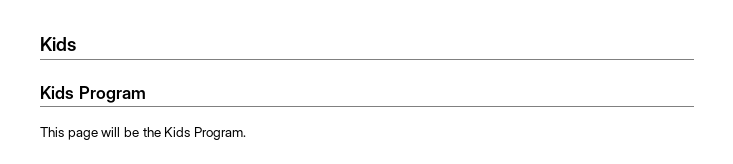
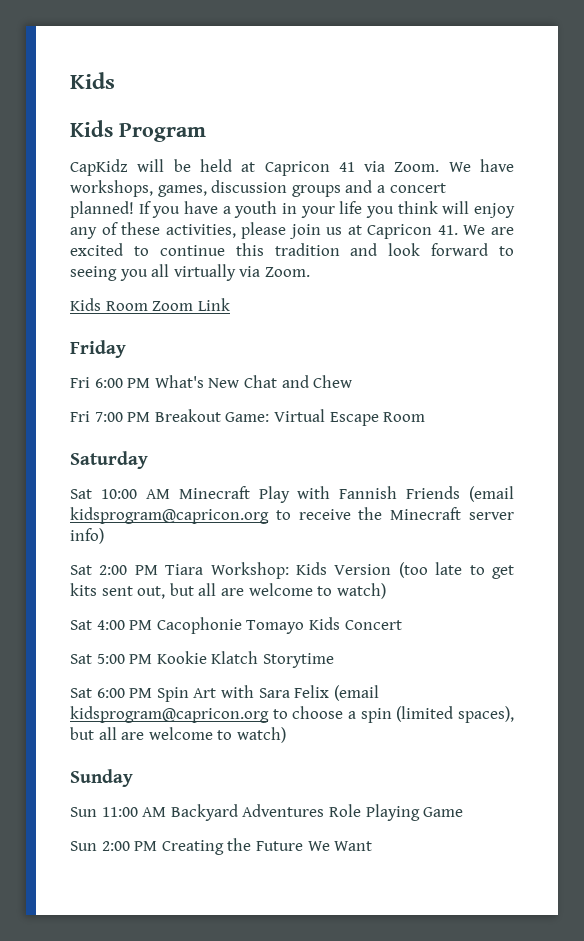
[40,127,246,140] This page will be the Kids Program. -> [70,159,514,176] [70,180,446,197] [70,201,515,218] [70,222,514,239] [70,243,514,256] [70,264,310,281] [70,298,230,311] [70,340,126,358] [70,375,353,388] [70,409,426,426] [70,451,148,469] [70,486,514,503] [70,507,514,524] [70,528,104,544] [70,562,514,579] [70,583,386,599] [70,617,402,634] [70,651,334,668] [70,685,379,702] [70,706,514,723] [70,727,286,743] [70,769,133,787] [70,804,464,821] [70,838,373,855] CapKidz will be held at Capricon 41 via Zoom. We have workshops, games, discussion groups and a concert planned! If you have a youth in your life you think will enjoy any of these activities, please join us at Capricon 41. We are excited to continue this tradition and look forward to seeing you all virtually via Zoom. // Kids Room Zoom Link // Friday // Fri 6:00 PM What's New Chat and Chew // Fri 7:00 PM Breakout Game: Virtual Escape Room // Saturday // Sat 10:00 AM Minecraft Play with Fannish Friends (email kidsprogram@capricon.org to receive the Minecraft server info) // Sat 2:00 PM Tiara Workshop: Kids Version (too late to get kits sent out, but all are welcome to watch) // Sat 4:00 PM Cacophonie Tomayo Kids Concert // Sat 5:00 PM Kookie Klatch Storytime // Sat 6:00 PM Spin Art with Sara Felix (email kidsprogram@capricon.org to choose a spin (limited spaces), but all are welcome to watch) // Sunday // Sun 11:00 AM Backyard Adventures Role Playing Game // Sun 2:00 PM Creating the Future We Want

